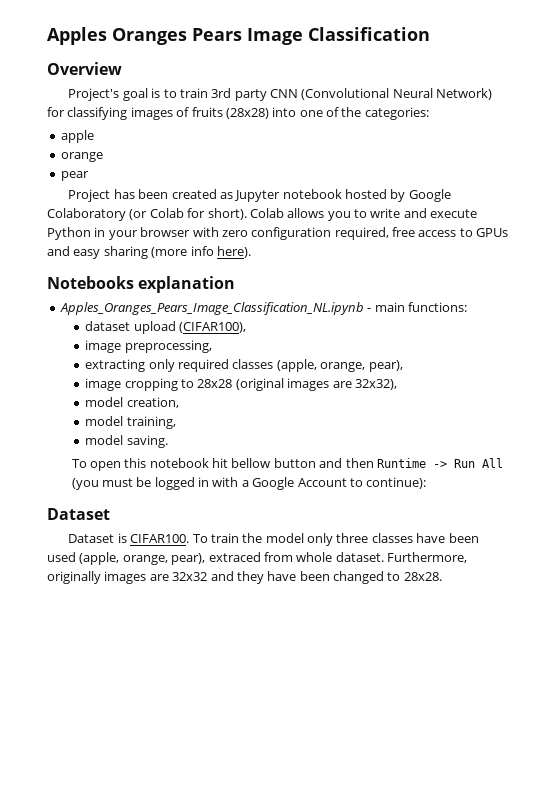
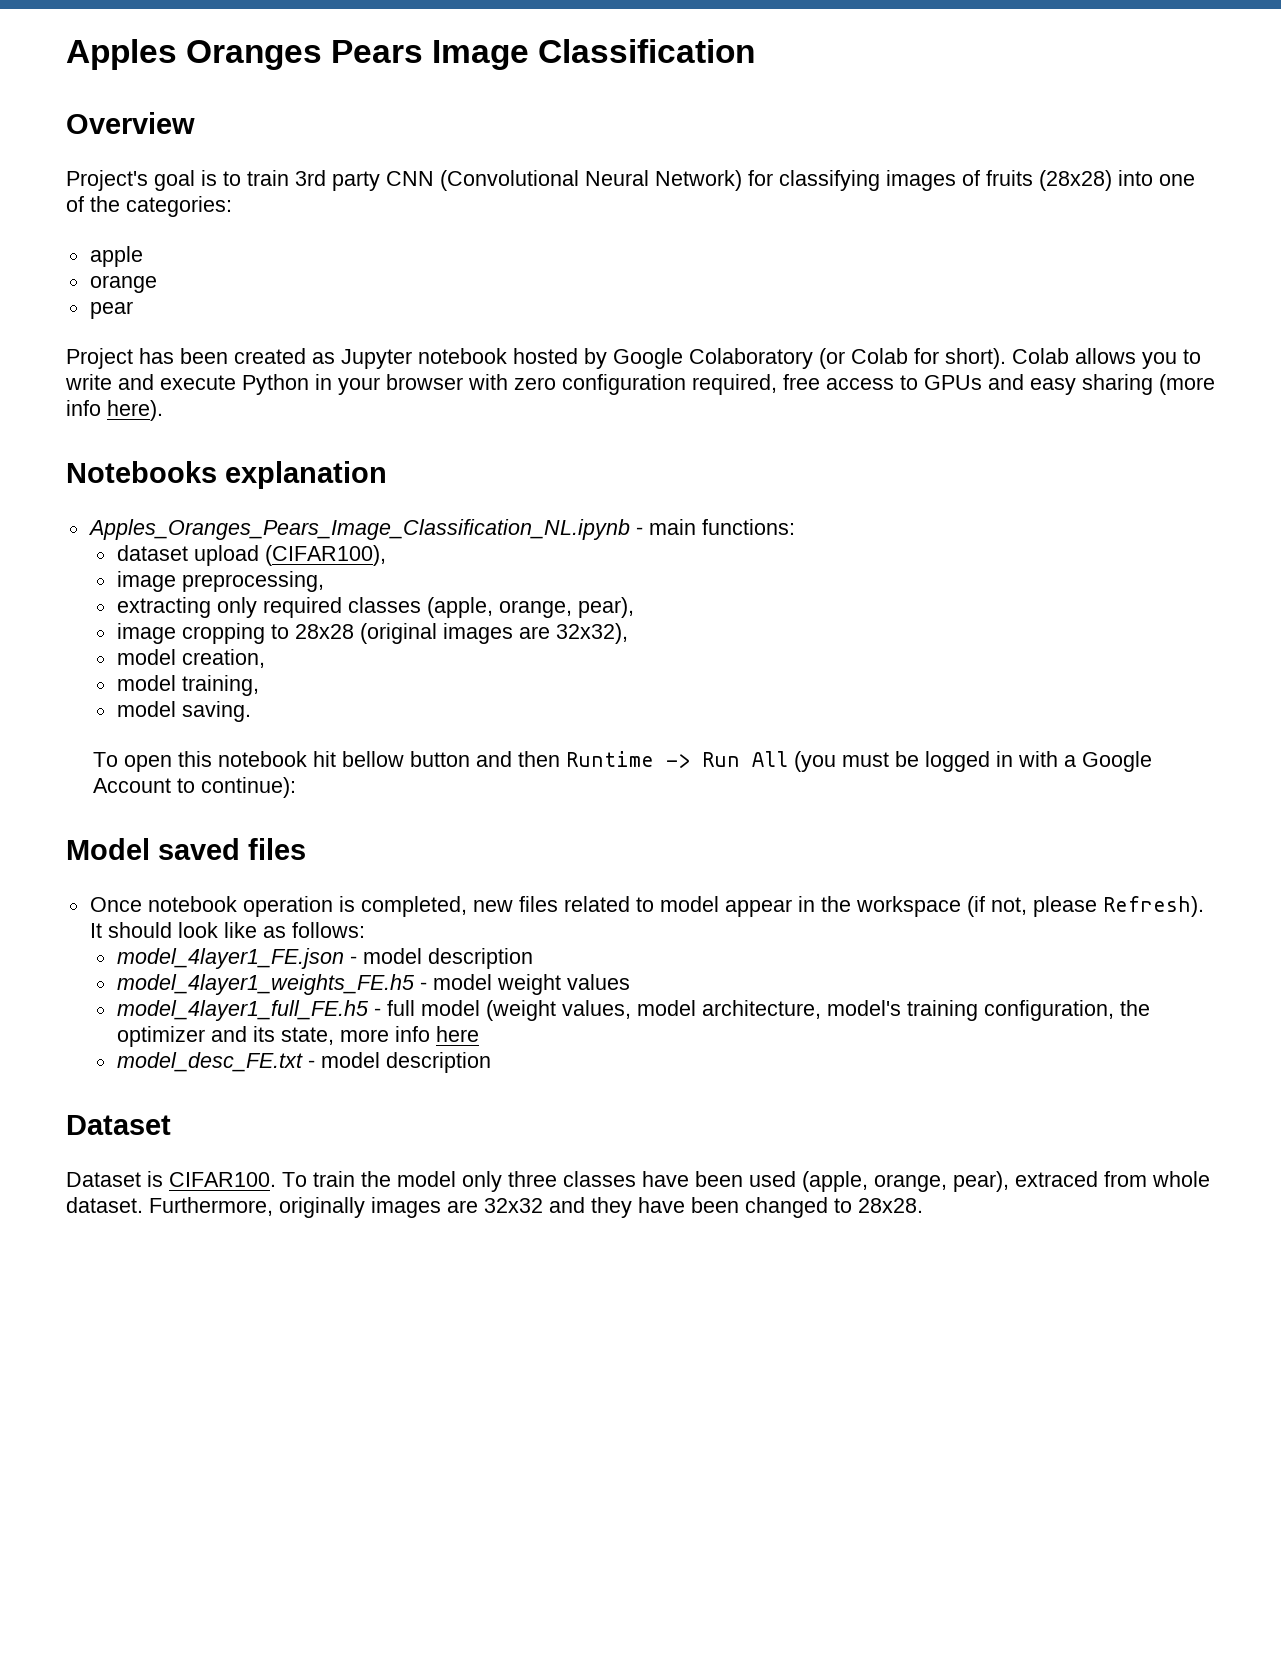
(427, 483) none -> [66,838,306,860] [89,896,1204,917] [89,922,365,938] [116,948,533,969] [116,974,630,995] [116,1000,1150,1021] [116,1026,479,1047] [116,1052,491,1073] // Model saved files // Once notebook operation is completed, new files related to model appear in the workspace (if not, please Refresh). It should look like as follows: // model_4layer1_FE.json - model description // model_4layer1_weights_FE.h5 - model weight values // model_4layer1_full_FE.h5 - full model (weight values, model architecture, model's training configuration, the optimizer and its state, more info here // model_desc_FE.txt - model description

